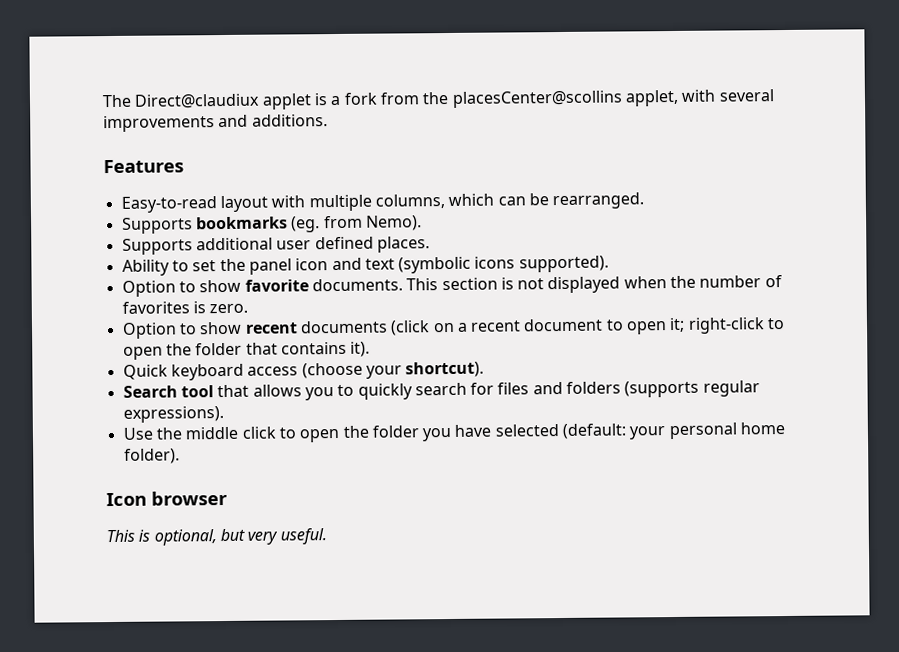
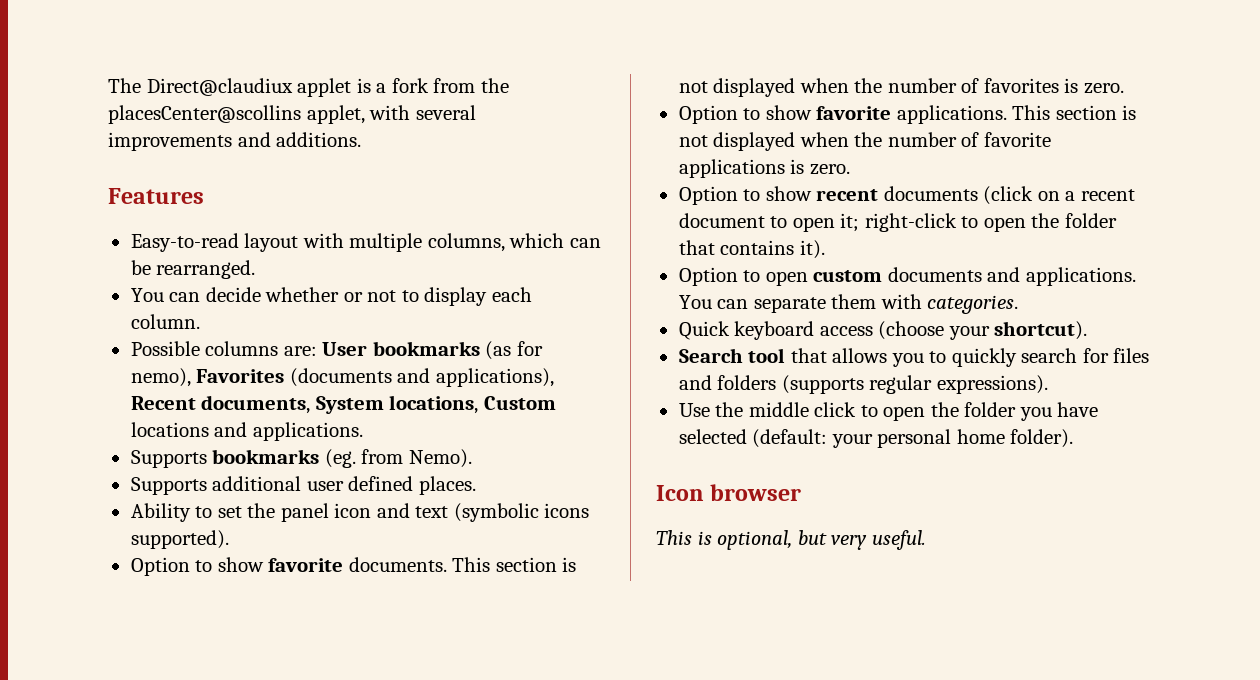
(645, 201) none -> [130,287,532,306] [130,314,200,329] [130,341,543,360] [130,368,554,387] [130,395,556,414] [130,422,363,441] // You can decide whether or not to display each column. // Possible columns are: User bookmarks (as for nemo), Favorites (documents and applications), Recent documents, System locations, Custom locations and applications.
(249, 308) none -> [678,105,1137,124] [678,132,1051,151] [678,159,850,178] // Option to show favorite applications. This section is not displayed when the number of favorite applications is zero.
(371, 349) none -> [678,267,1136,286] [678,294,1019,314] // Option to open custom documents and applications. You can separate them with categories.

